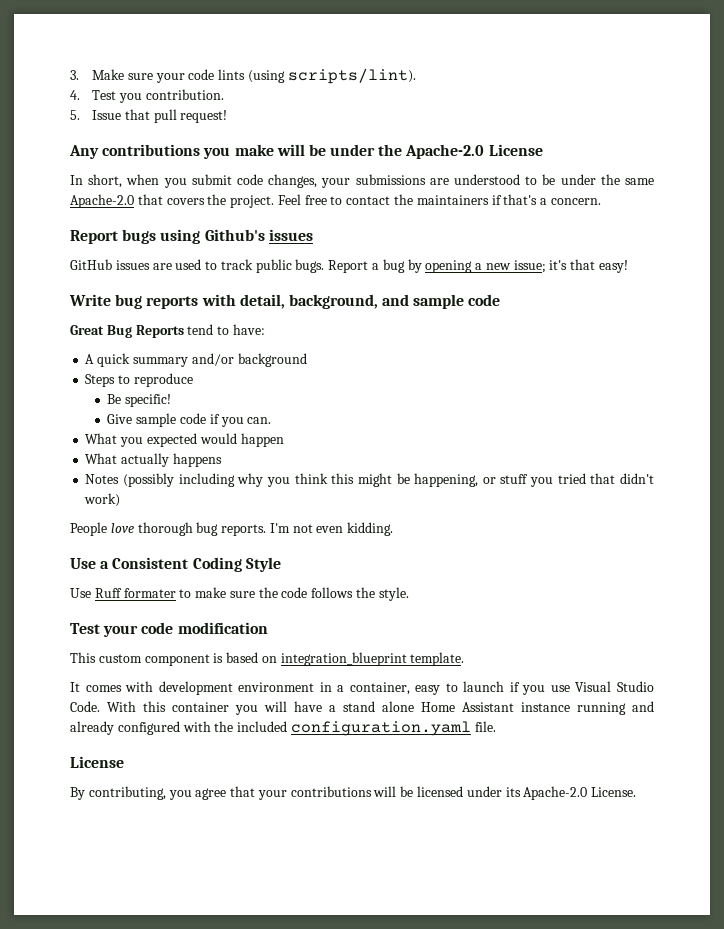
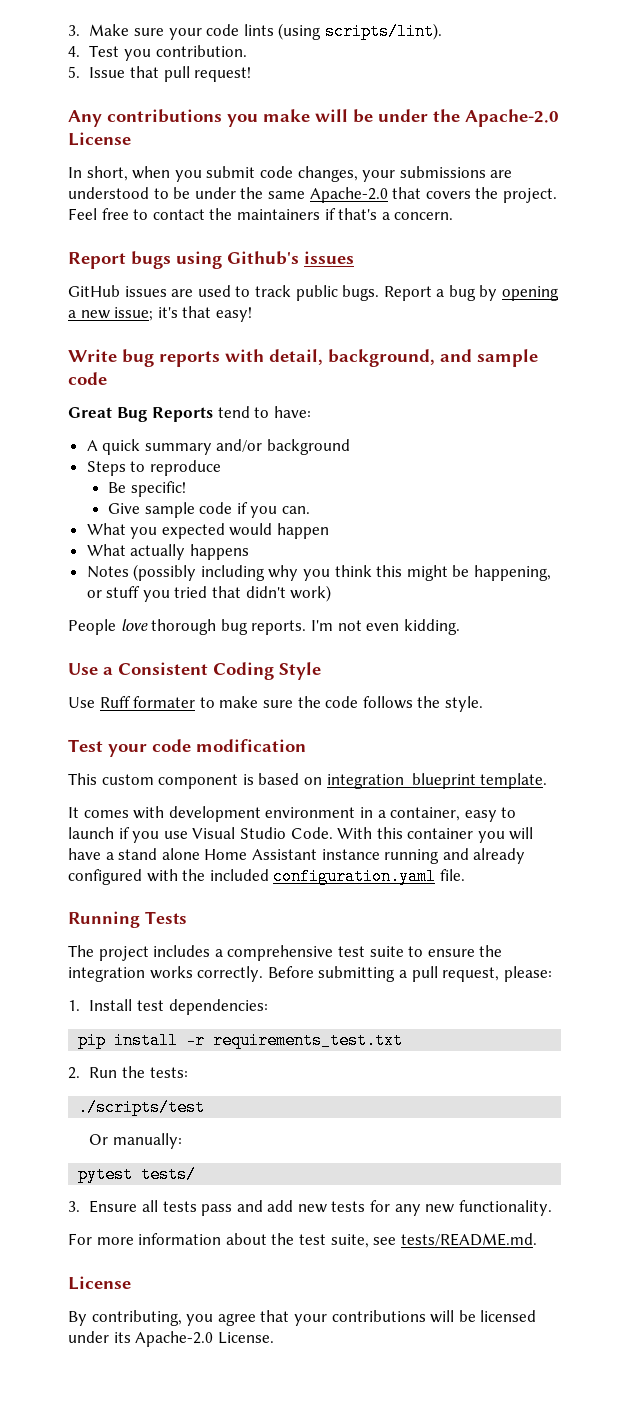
(496, 726) none -> [68,911,187,928] [68,945,503,961] [68,966,552,982] [68,999,268,1015] [78,1032,404,1049] [68,1066,188,1079] [78,1099,206,1116] [89,1133,182,1149] [78,1166,197,1183] [68,1200,552,1216] [68,1233,537,1248] // Running Tests // The project includes a comprehensive test suite to ensure the integration works correctly. Before submitting a pull request, please: // 1. Install test dependencies: // pip install -r requirements_test.txt // 2. Run the tests: // ./scripts/test // Or manually: // pytest tests/ // 3. Ensure all tests pass and add new tests for any new functionality. // For more information about the test suite, see tests/README.md.

